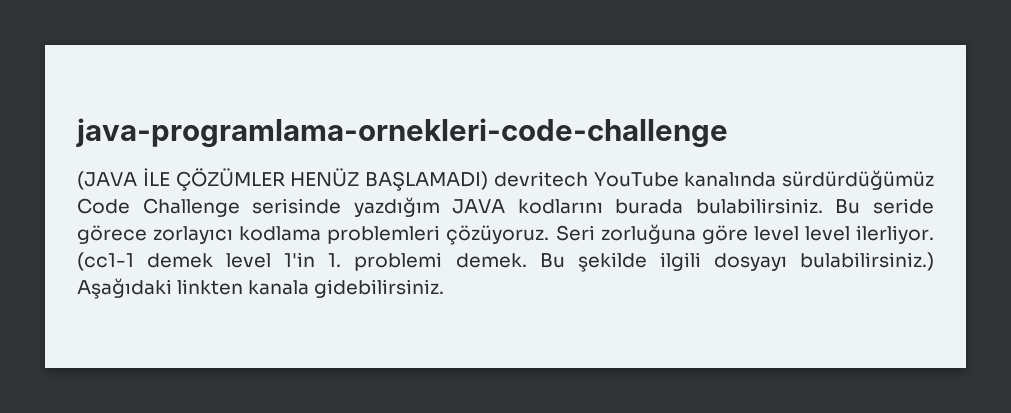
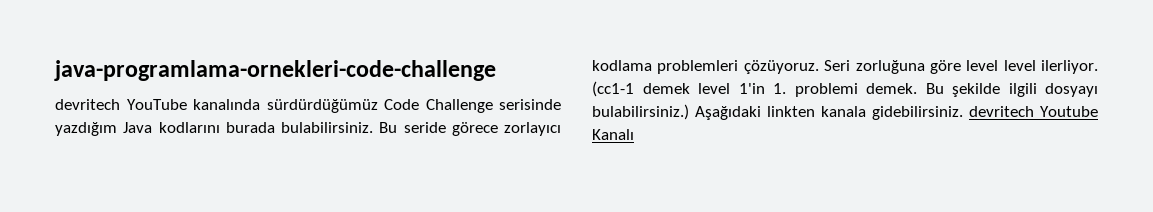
[77,168,488,191] (JAVA İLE ÇÖZÜMLER HENÜZ BAŞLAMADI) -> (496, 70) none
[452,199,506,214] JAVA -> [123,122,153,133] Java
(445, 288) none -> [969,106,1098,117] [592,129,634,140] devritech Youtube Kanalı

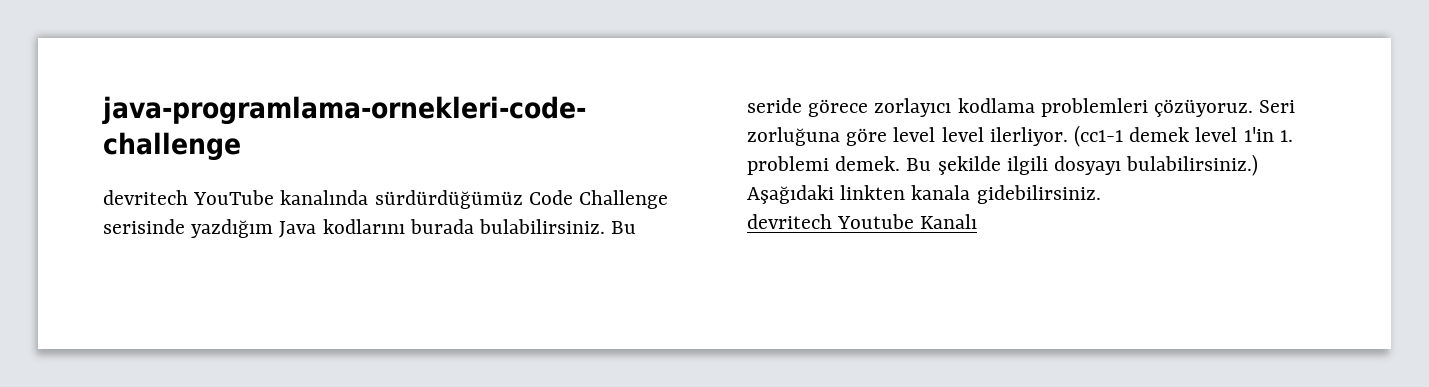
(963, 113) none -> (1101, 194) //

